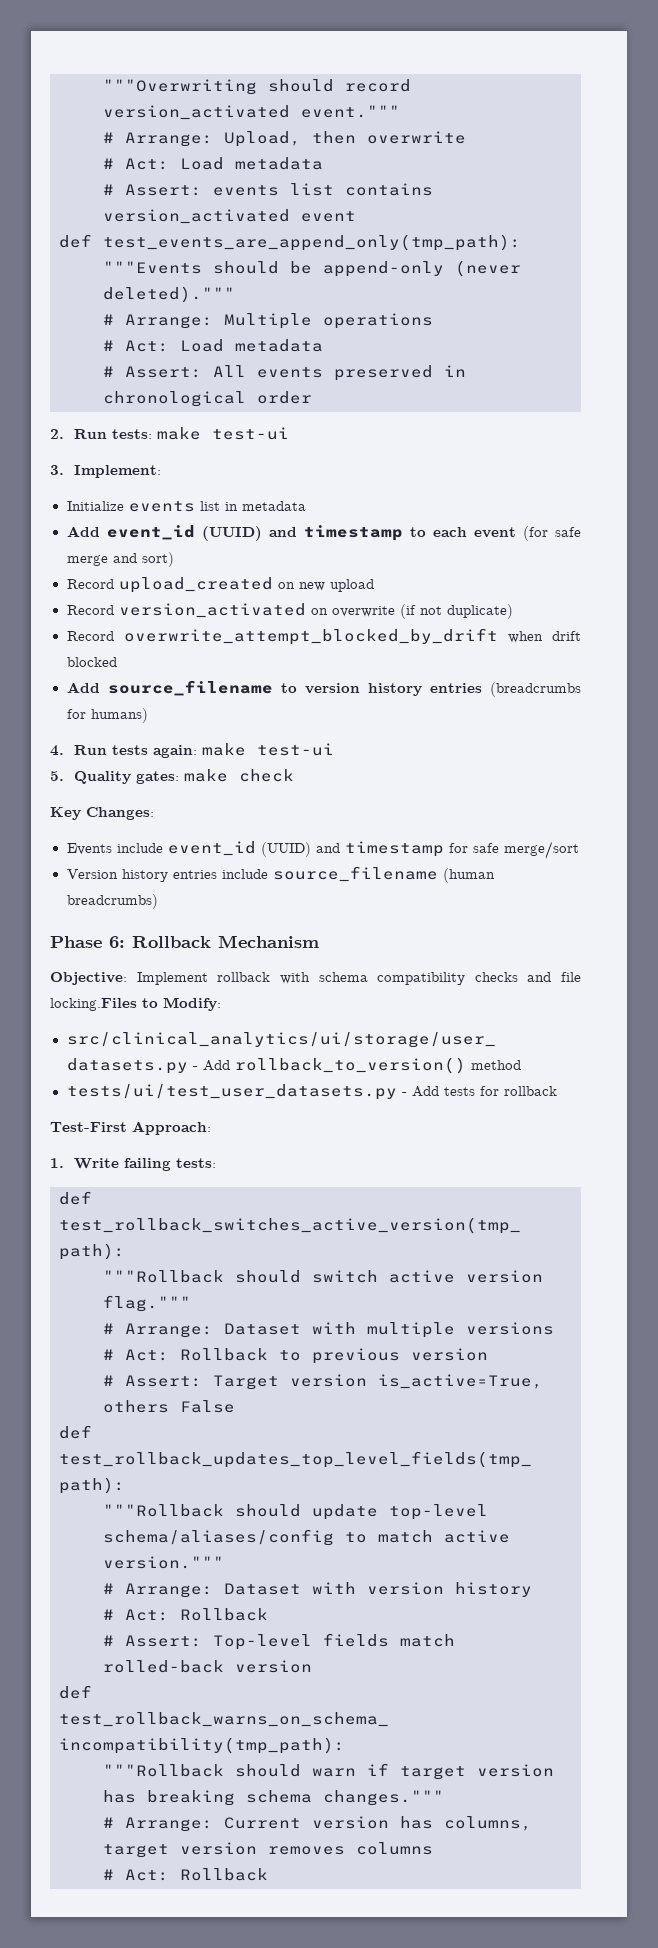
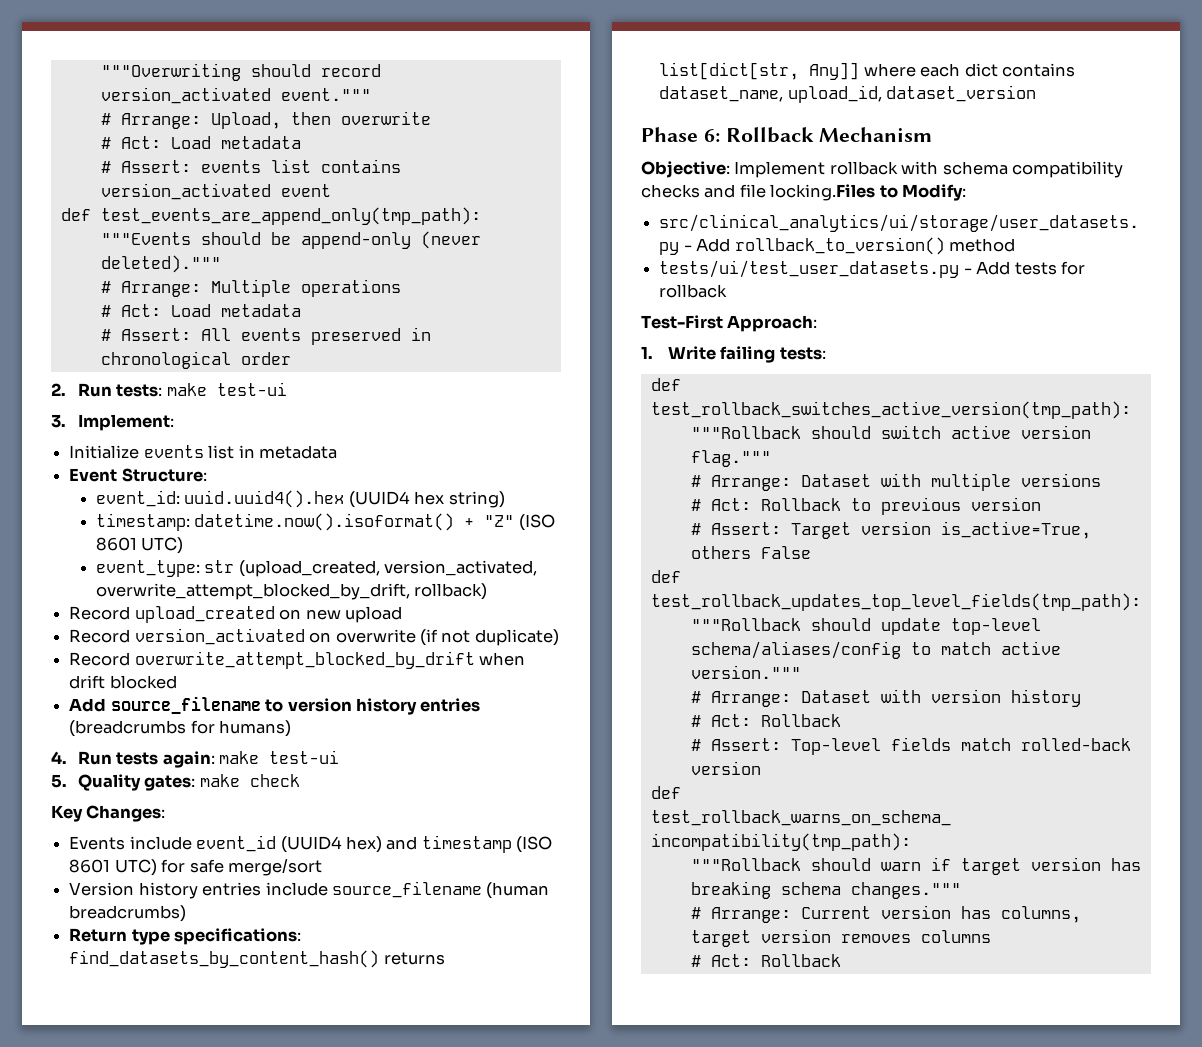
[66,525,581,541] [66,552,174,567] Add event_id (UUID) and timestamp to each event (for safe merge and sort) -> [69,468,207,482] [95,490,505,508] [95,513,555,531] [95,537,184,554] [95,560,538,577] [95,583,488,600] Event Structure: // event_id: uuid.uuid4().hex (UUID4 hex string) // timestamp: datetime.now().isoformat() + "Z" (ISO 8601 UTC) // event_type: str (upload_created, version_activated, overwrite_attempt_blocked_by_drift, rollback)
[260,841,444,857] (UUID) and timestamp -> [280,835,553,853] [69,859,157,876] (UUID4 hex) and timestamp (ISO 8601 UTC)
(158, 901) none -> [69,928,302,945] [69,950,445,968] [659,62,1075,80] [659,85,1037,103] // Return type specifications: find_datasets_by_content_hash() returns list[dict[str, Any]] where each dict contains dataset_name, upload_id, dataset_version

